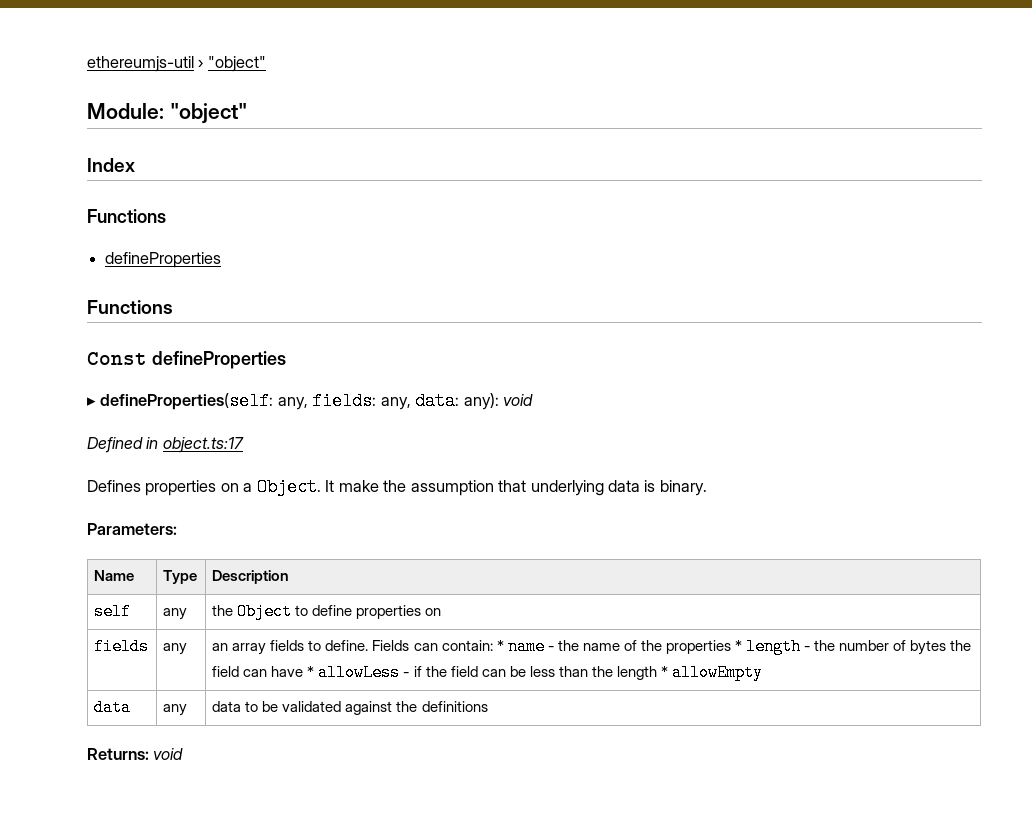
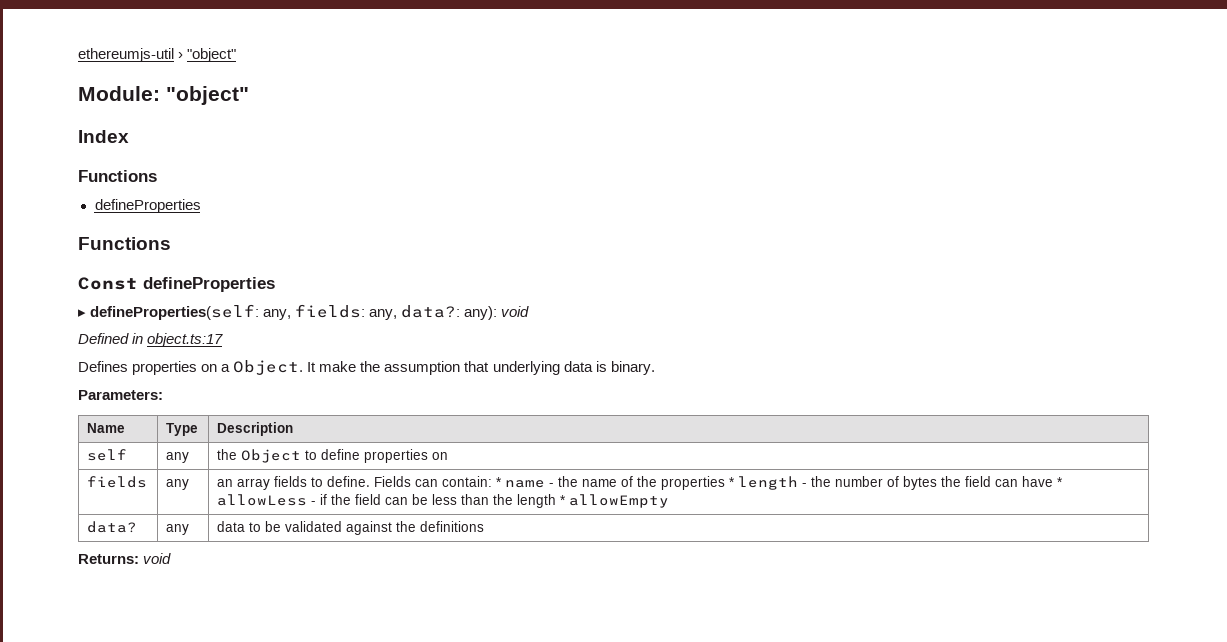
[415,392,460,410] data: -> [401,305,461,318] data?:
[94,699,132,716] data -> [87,521,138,533] data?

